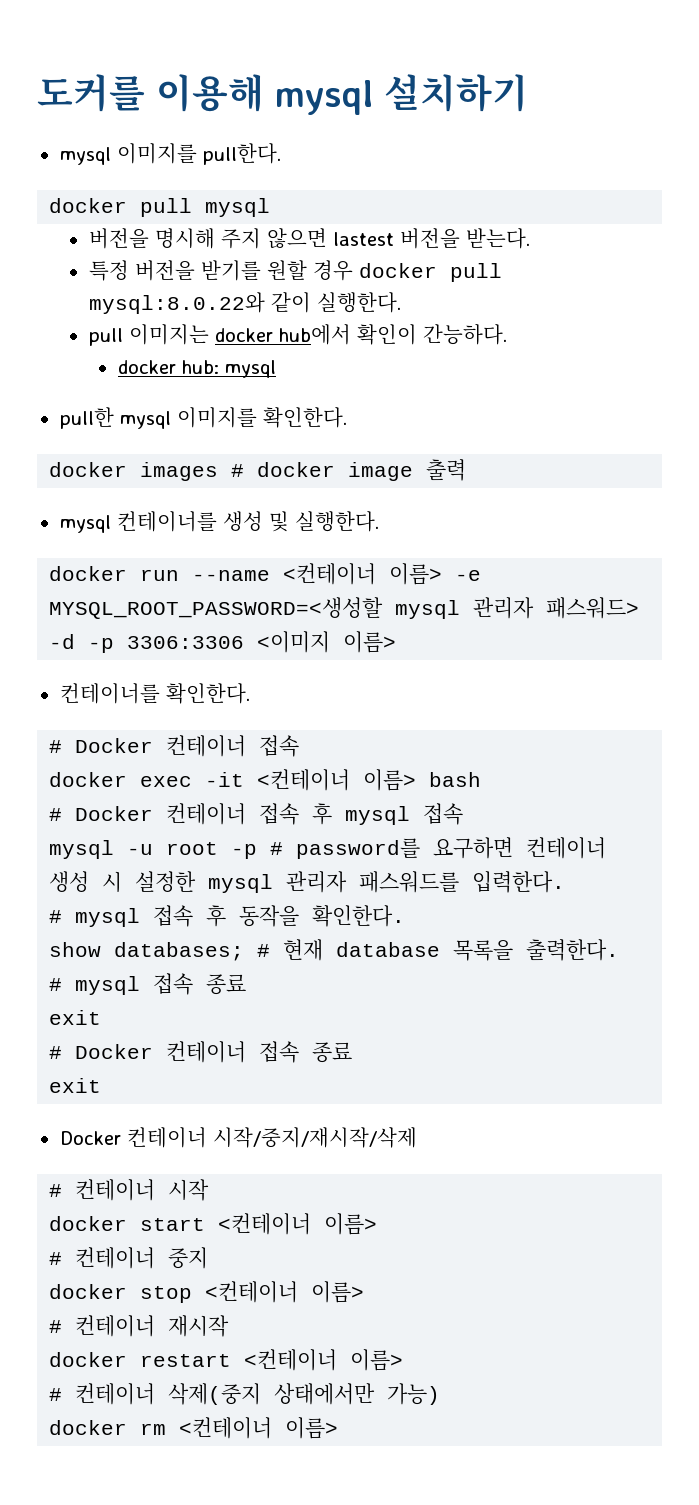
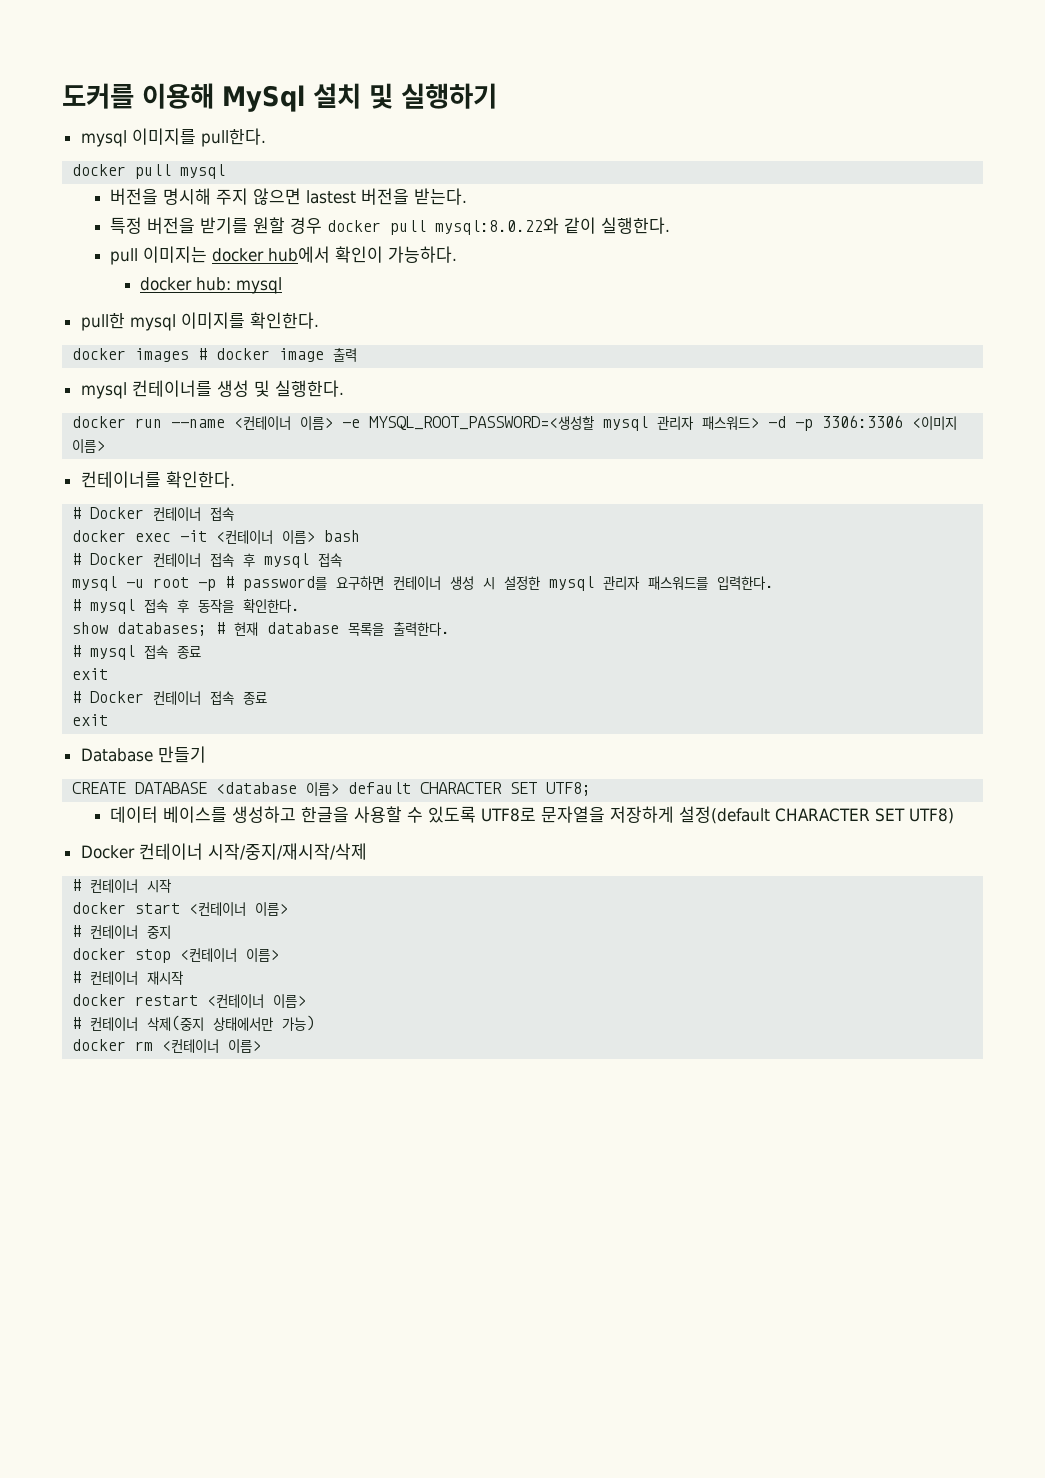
[275,74,528,115] mysql 설치하기 -> [222,83,497,112] MySql 설치 및 실행하기
[422,324,507,345] 간능하다. -> [388,246,458,263] 가능하다.
(102, 1085) none -> [80,746,206,763] [72,782,592,796] [110,806,955,824] // Database 만들기 // CREATE DATABASE <database 이름> default CHARACTER SET UTF8; // 데이터 베이스를 생성하고 한글을 사용할 수 있도록 UTF8로 문자열을 저장하게 설정(default CHARACTER SET UTF8)

